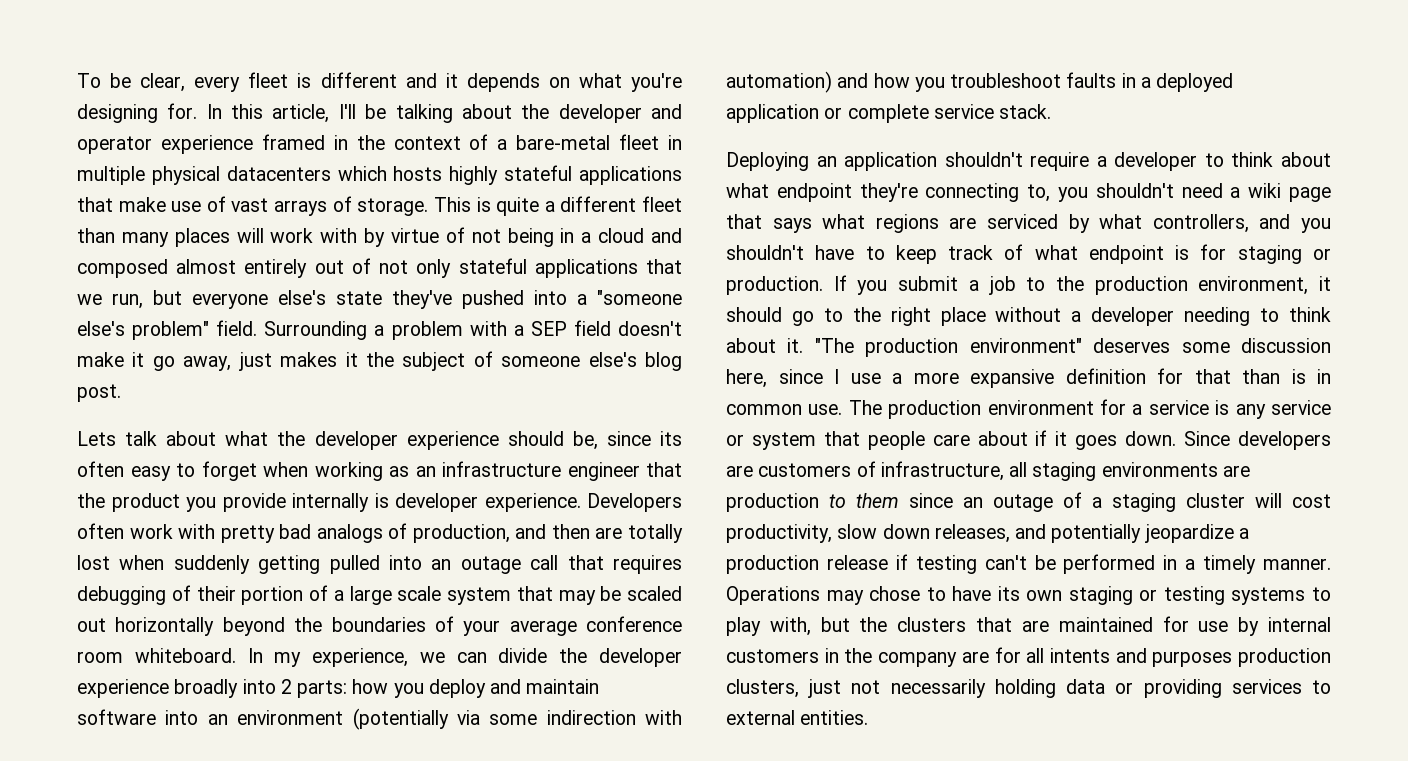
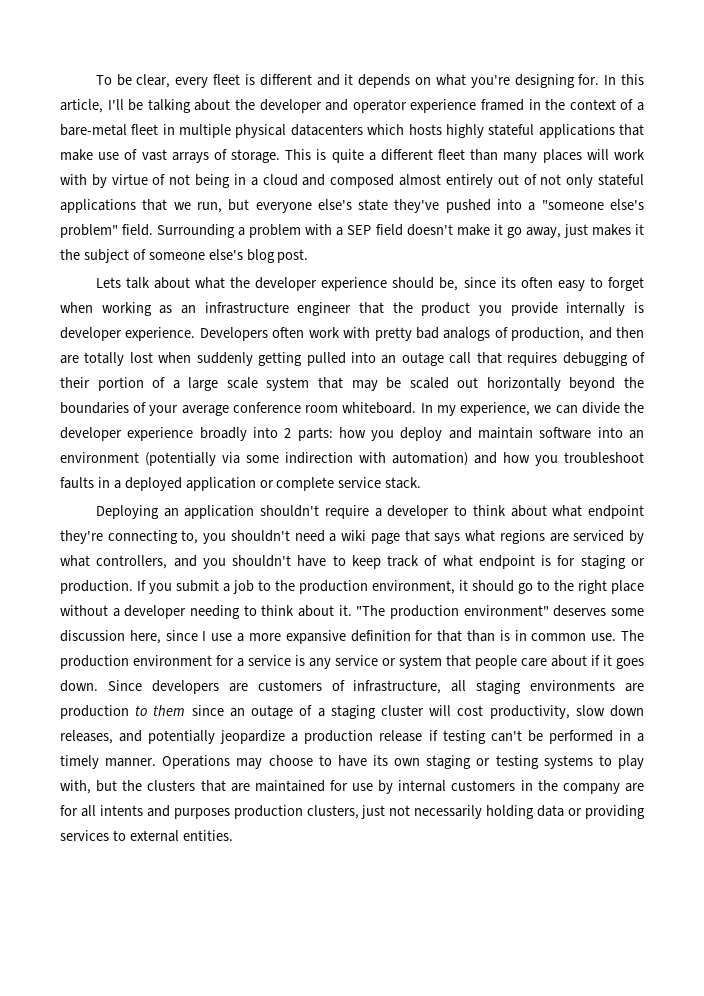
[869,586,921,601] chose -> [268,755,313,766] choose

